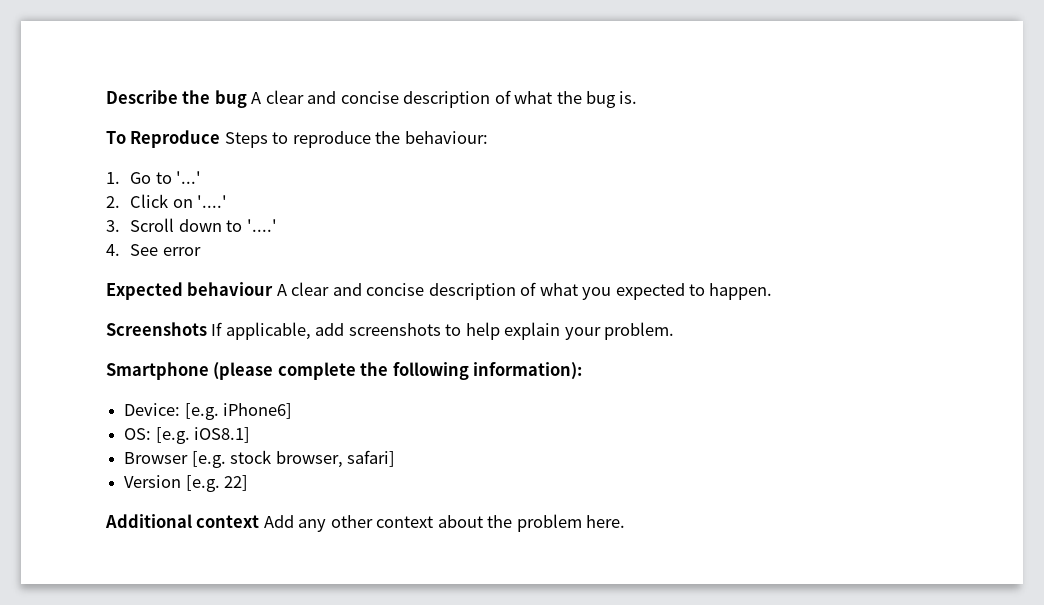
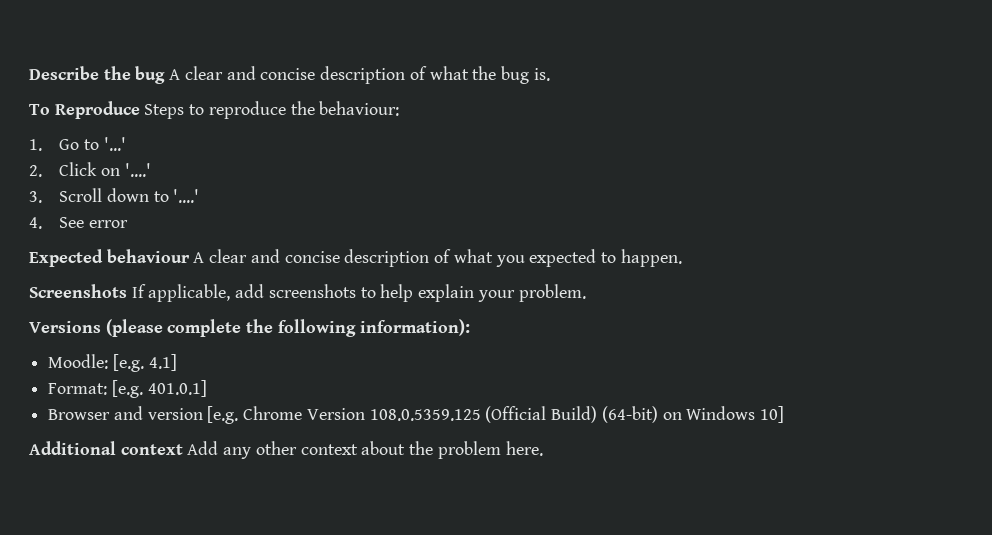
[106,362,209,380] Smartphone -> [29,321,101,333] Versions
[124,403,293,420] [124,427,251,444] [124,450,395,468] [124,475,249,492] Device: [e.g. iPhone6] // OS: [e.g. iOS8.1] // Browser [e.g. stock browser, safari] // Version [e.g. 22] -> [48,354,177,372] [48,380,207,398] [48,406,784,424] Moodle: [e.g. 4.1] // Format: [e.g. 401.0.1] // Browser and version [e.g. Chrome Version 108.0.5359.125 (Official Build) (64-bit) on Windows 10]

